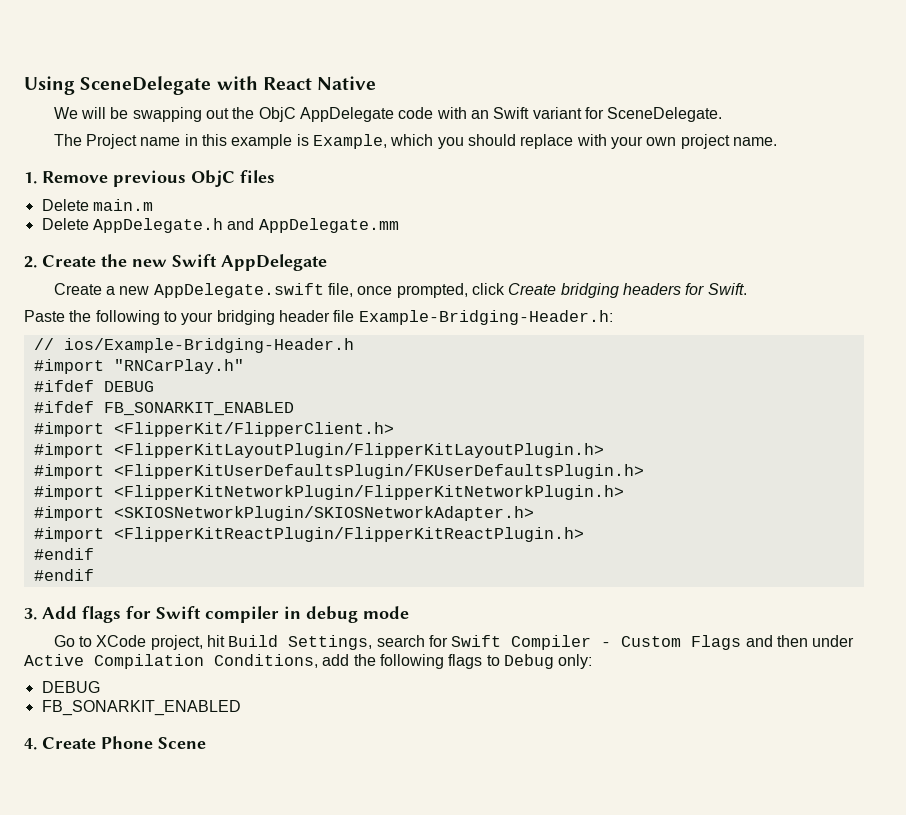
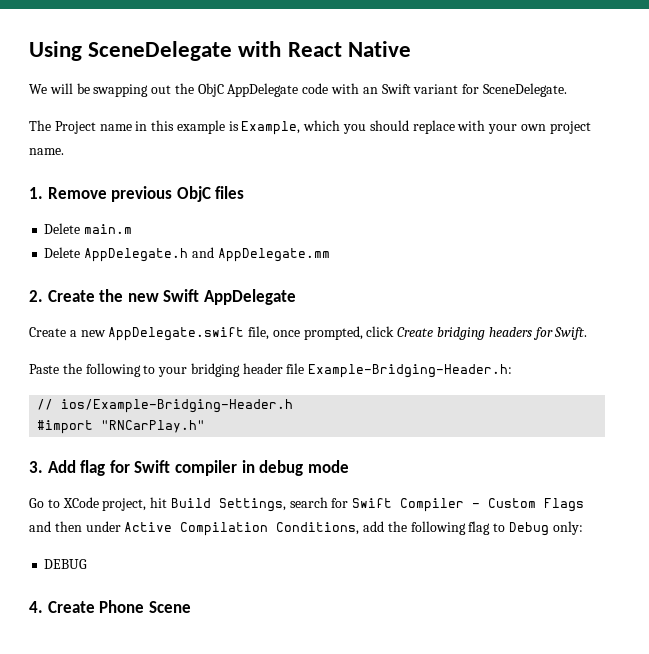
[33,380,154,392] [33,401,294,416] [33,422,394,437] [33,443,604,458] [33,464,644,479] [33,485,624,500] [33,506,534,521] [33,527,584,542] [33,548,94,560] [33,569,94,581] // #ifdef DEBUG // #ifdef FB_SONARKIT_ENABLED // #import <FlipperKit/FlipperClient.h> // #import <FlipperKitLayoutPlugin/FlipperKitLayoutPlugin.h> // #import <FlipperKitUserDefaultsPlugin/FKUserDefaultsPlugin.h> // #import <FlipperKitNetworkPlugin/FlipperKitNetworkPlugin.h> // #import <SKIOSNetworkPlugin/SKIOSNetworkAdapter.h> // #import <FlipperKitReactPlugin/FlipperKitReactPlugin.h> // #endif // #endif -> (206, 426) none
[82,606,121,623] flags -> [80,460,106,476] flag
[448,654,483,669] flags -> [468,521,491,535] flag
[41,700,241,716] // FB_SONARKIT_ENABLED -> (88, 564) none

